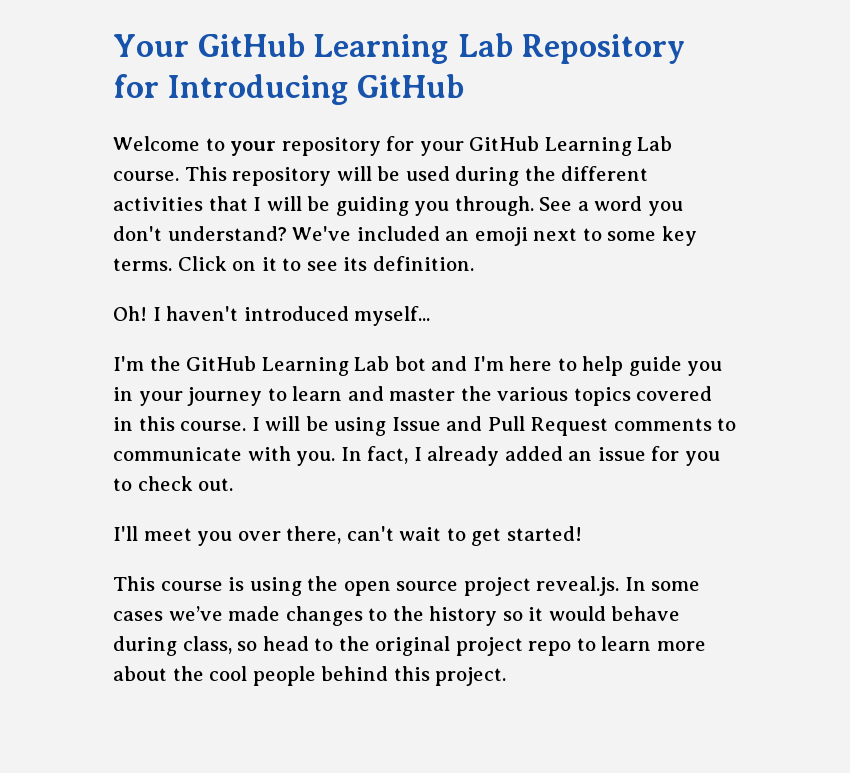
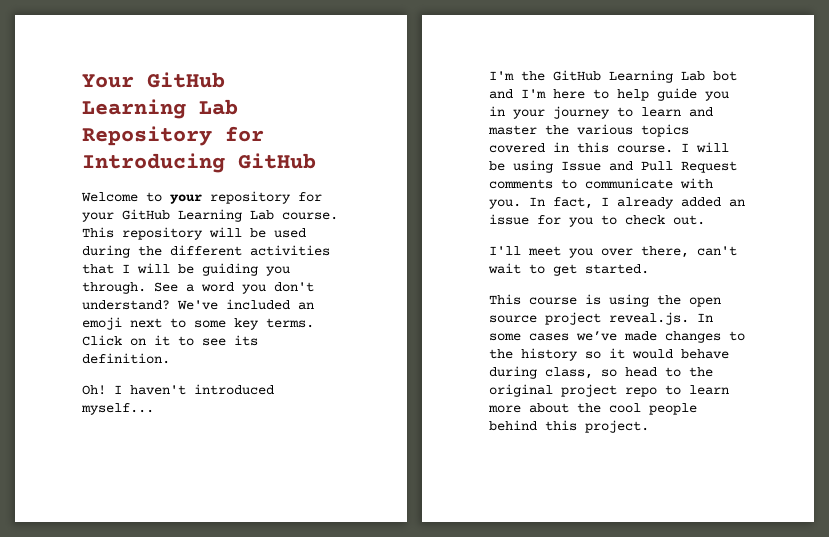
[506,526,582,541] started! -> [585,264,649,274] started.

